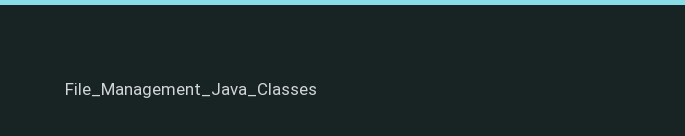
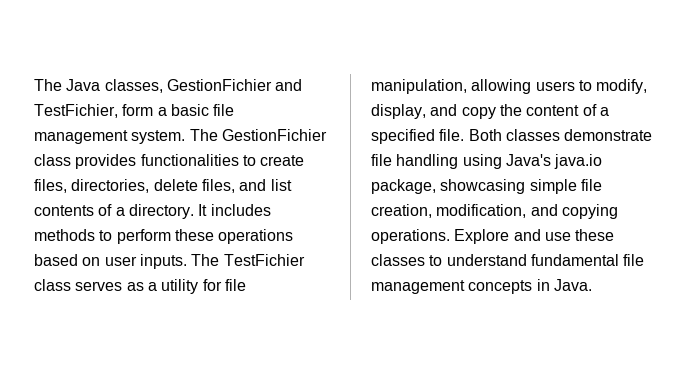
[65,83,317,98] File_Management_Java_Classes -> [34,79,303,93] [34,104,235,118] [34,129,327,144] [34,154,305,169] [34,179,292,193] [34,204,271,219] [34,229,294,244] [34,254,305,269] [34,279,246,294] [371,79,648,94] [371,104,609,119] [371,129,653,144] [371,154,603,169] [371,179,602,194] [371,204,618,219] [371,229,615,244] [371,254,645,266] [371,279,592,294] The Java classes, GestionFichier and TestFichier, form a basic file management system. The GestionFichier class provides functionalities to create files, directories, delete files, and list contents of a directory. It includes methods to perform these operations based on user inputs. The TestFichier class serves as a utility for file manipulation, allowing users to modify, display, and copy the content of a specified file. Both classes demonstrate file handling using Java's java.io package, showcasing simple file creation, modification, and copying operations. Explore and use these classes to understand fundamental file management concepts in Java.

